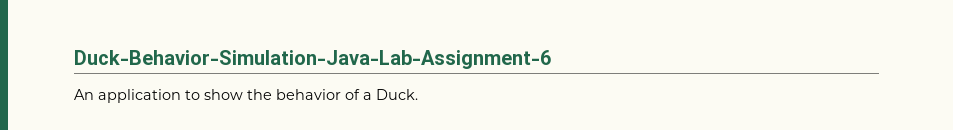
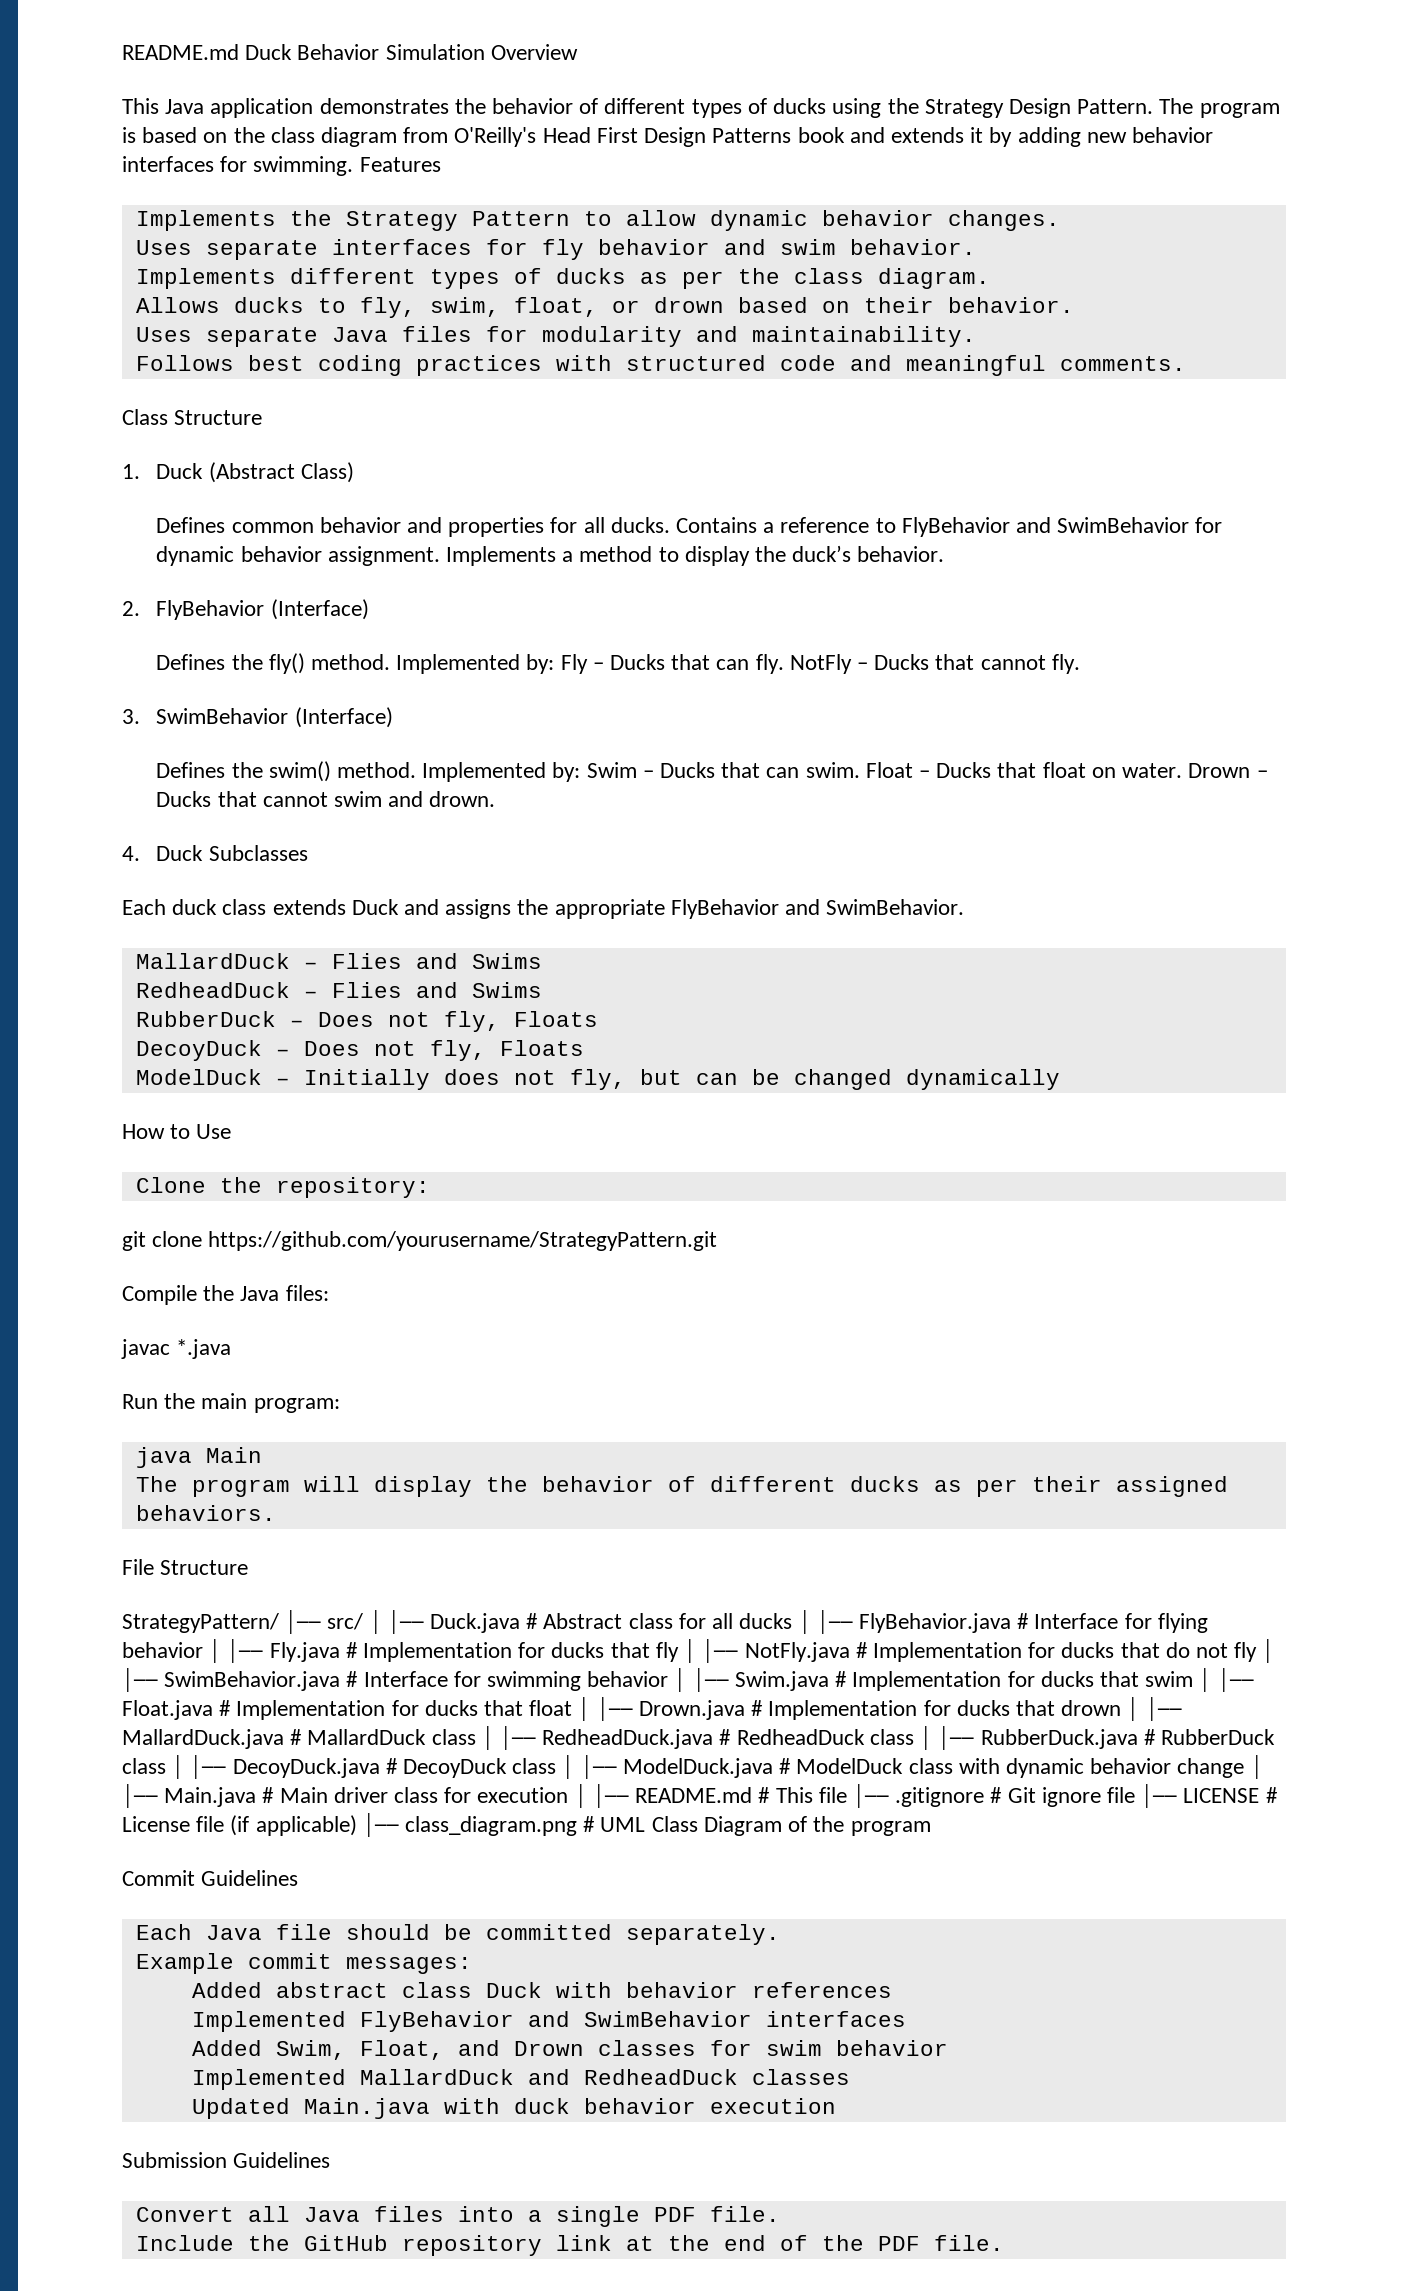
[74,50,551,69] [74,89,418,103] Duck-Behavior-Simulation-Java-Lab-Assignment-6 // An application to show the behavior of a Duck. -> [122,44,578,60] [122,98,1280,118] [122,127,1213,147] [122,156,441,176] [135,210,1060,231] [135,239,976,260] [135,268,990,289] [135,297,1074,318] [135,326,976,347] [135,355,1186,376] [122,409,263,425] [122,462,354,483] [156,517,1223,537] [156,545,945,566] [122,599,369,620] [156,653,1080,674] [122,707,393,728] [156,761,1268,782] [156,791,496,807] [122,845,308,861] [122,899,965,919] [135,953,542,969] [135,982,542,998] [135,1011,598,1032] [135,1040,584,1061] [135,1069,1060,1090] [122,1124,232,1139] [135,1177,430,1198] [122,1231,718,1251] [122,1285,329,1305] [121,1339,232,1359] [122,1393,340,1413] [135,1447,262,1468] [135,1476,1228,1497] [135,1505,276,1521] [122,1559,249,1575] [122,1610,1208,1634] [122,1639,1275,1663] [122,1668,1254,1692] [122,1697,1182,1721] [122,1726,1275,1750] [122,1755,1263,1779] [122,1784,1278,1808] [122,1813,931,1837] [122,1870,299,1886] [135,1924,780,1945] [135,1953,472,1974] [191,1982,892,1998] [191,2011,906,2032] [191,2040,948,2060] [191,2069,850,2090] [191,2098,836,2119] [122,2152,331,2168] [135,2206,780,2227] [135,2235,1004,2256] README.md Duck Behavior Simulation Overview // This Java application demonstrates the behavior of different types of ducks using the Strategy Design Pattern. The program is based on the class diagram from O'Reilly's Head First Design Patterns book and extends it by adding new behavior interfaces for swimming. Features // Implements the Strategy Pattern to allow dynamic behavior changes. // Uses separate interfaces for fly behavior and swim behavior. // Implements different types of ducks as per the class diagram. // Allows ducks to fly, swim, float, or drown based on their behavior. // Uses separate Java files for modularity and maintainability. // Follows best coding practices with structured code and meaningful comments. // Class Structure // 1. Duck (Abstract Class) // Defines common behavior and properties for all ducks. Contains a reference to FlyBehavior and SwimBehavior for dynamic behavior assignment. Implements a method to display the duck’s behavior. // 2. FlyBehavior (Interface) // Defines the fly() method. Implemented by: Fly – Ducks that can fly. NotFly – Ducks that cannot fly. // 3. SwimBehavior (Interface) // Defines the swim() method. Implemented by: Swim – Ducks that can swim. Float – Ducks that float on water. Drown – Ducks that cannot swim and drown. // 4. Duck Subclasses // Each duck class extends Duck and assigns the appropriate FlyBehavior and SwimBehavior. // MallardDuck – Flies and Swims // RedheadDuck – Flies and Swims // RubberDuck – Does not fly, Floats // DecoyDuck – Does not fly, Floats // ModelDuck – Initially does not fly, but can be changed dynamically // How to Use // Clone the repository: // git clone https://github.com/yourusername/StrategyPattern.git // Compile the Java files: // javac *.java // Run the main program: // java Main // The program will display the behavior of different ducks as per their assigned behaviors. // File Structure // StrategyPattern/ │── src/ │ │── Duck.java # Abstract class for all ducks │ │── FlyBehavior.java # Interface for flying behavior │ │── Fly.java # Implementation for ducks that fly │ │── NotFly.java # Implementation for ducks that do not fly │ │── SwimBehavior.java # Interface for swimming behavior │ │── Swim.java # Implementation for ducks that swim │ │── Float.java # Implementation for ducks that float │ │── Drown.java # Implementation for ducks that drown │ │── MallardDuck.java # MallardDuck class │ │── RedheadDuck.java # RedheadDuck class │ │── RubberDuck.java # RubberDuck class │ │── DecoyDuck.java # DecoyDuck class │ │── ModelDuck.java # ModelDuck class with dynamic behavior change │ │── Main.java # Main driver class for execution │ │── README.md # This file │── .gitignore # Git ignore file │── LICENSE # License file (if applicable) │── class_diagram.png # UML Class Diagram of the program // Commit Guidelines // Each Java file should be committed separately. // Example commit messages: // Added abstract class Duck with behavior references // Implemented FlyBehavior and SwimBehavior interfaces // Added Swim, Float, and Drown classes for swim behavior // Implemented MallardDuck and RedheadDuck classes // Updated Main.java with duck behavior execution // Submission Guidelines // Convert all Java files into a single PDF file. // Include the GitHub repository link at the end of the PDF file.

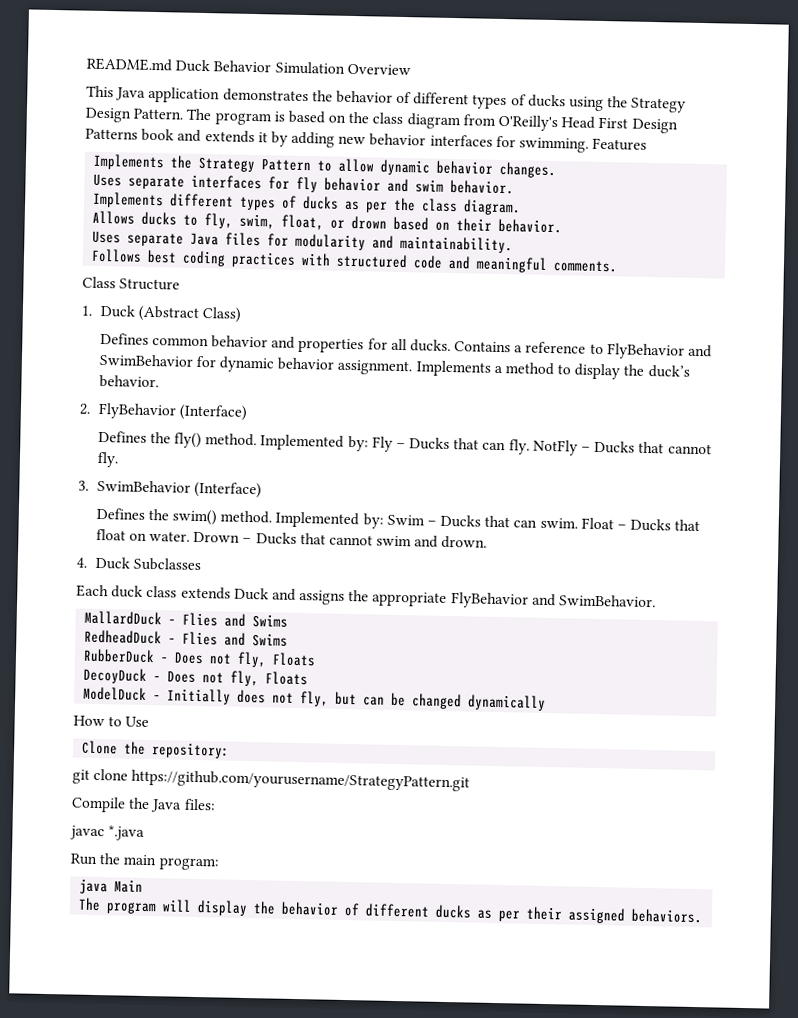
[122,1559,249,1575] [122,1610,1208,1634] [122,1639,1275,1663] [122,1668,1254,1692] [122,1697,1182,1721] [122,1726,1275,1750] [122,1755,1263,1779] [122,1784,1278,1808] [122,1813,931,1837] [122,1870,299,1886] [135,1924,780,1945] [135,1953,472,1974] [191,1982,892,1998] [191,2011,906,2032] [191,2040,948,2060] [191,2069,850,2090] [191,2098,836,2119] [122,2152,331,2168] [135,2206,780,2227] [135,2235,1004,2256] // File Structure // StrategyPattern/ │── src/ │ │── Duck.java # Abstract class for all ducks │ │── FlyBehavior.java # Interface for flying behavior │ │── Fly.java # Implementation for ducks that fly │ │── NotFly.java # Implementation for ducks that do not fly │ │── SwimBehavior.java # Interface for swimming behavior │ │── Swim.java # Implementation for ducks that swim │ │── Float.java # Implementation for ducks that float │ │── Drown.java # Implementation for ducks that drown │ │── MallardDuck.java # MallardDuck class │ │── RedheadDuck.java # RedheadDuck class │ │── RubberDuck.java # RubberDuck class │ │── DecoyDuck.java # DecoyDuck class │ │── ModelDuck.java # ModelDuck class with dynamic behavior change │ │── Main.java # Main driver class for execution │ │── README.md # This file │── .gitignore # Git ignore file │── LICENSE # License file (if applicable) │── class_diagram.png # UML Class Diagram of the program // Commit Guidelines // Each Java file should be committed separately. // Example commit messages: // Added abstract class Duck with behavior references // Implemented FlyBehavior and SwimBehavior interfaces // Added Swim, Float, and Drown classes for swim behavior // Implemented MallardDuck and RedheadDuck classes // Updated Main.java with duck behavior execution // Submission Guidelines // Convert all Java files into a single PDF file. // Include the GitHub repository link at the end of the PDF file. -> (704, 916) none

